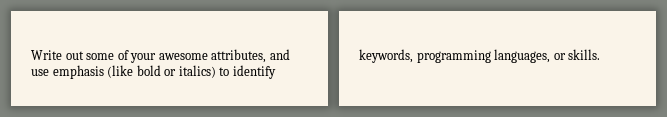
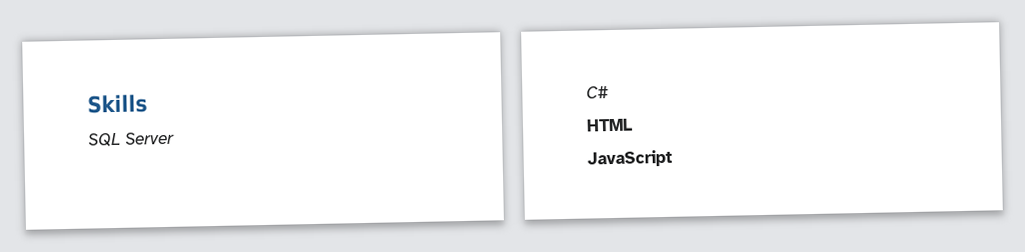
[31,49,290,63] [31,65,276,79] [359,49,601,63] Write out some of your awesome attributes, and use emphasis (like bold or italics) to identify keywords, programming languages, or skills. -> [87,94,148,114] [88,131,175,148] [586,86,609,99] [586,118,633,132] [587,149,673,168] Skills // SQL Server // C# // HTML // JavaScript

